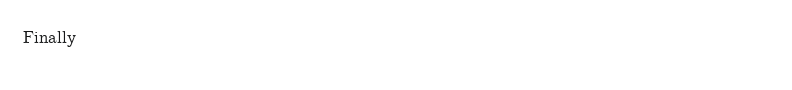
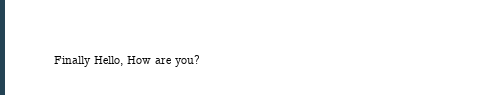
(76, 39) none -> [94,55,200,67] Hello, How are you?

